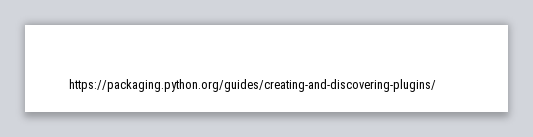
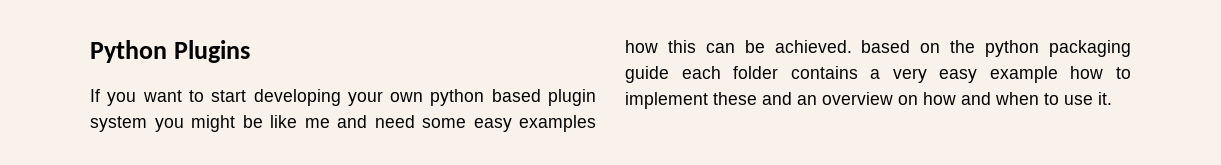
[69,79,436,92] https://packaging.python.org/guides/creating-and-discovering-plugins/ -> [90,40,251,63] [90,89,596,106] [90,115,596,132] [625,40,1131,57] [625,66,1131,83] [625,92,1112,109] Python Plugins // If you want to start developing your own python based plugin system you might be like me and need some easy examples how this can be achieved. based on the python packaging guide each folder contains a very easy example how to implement these and an overview on how and when to use it.

